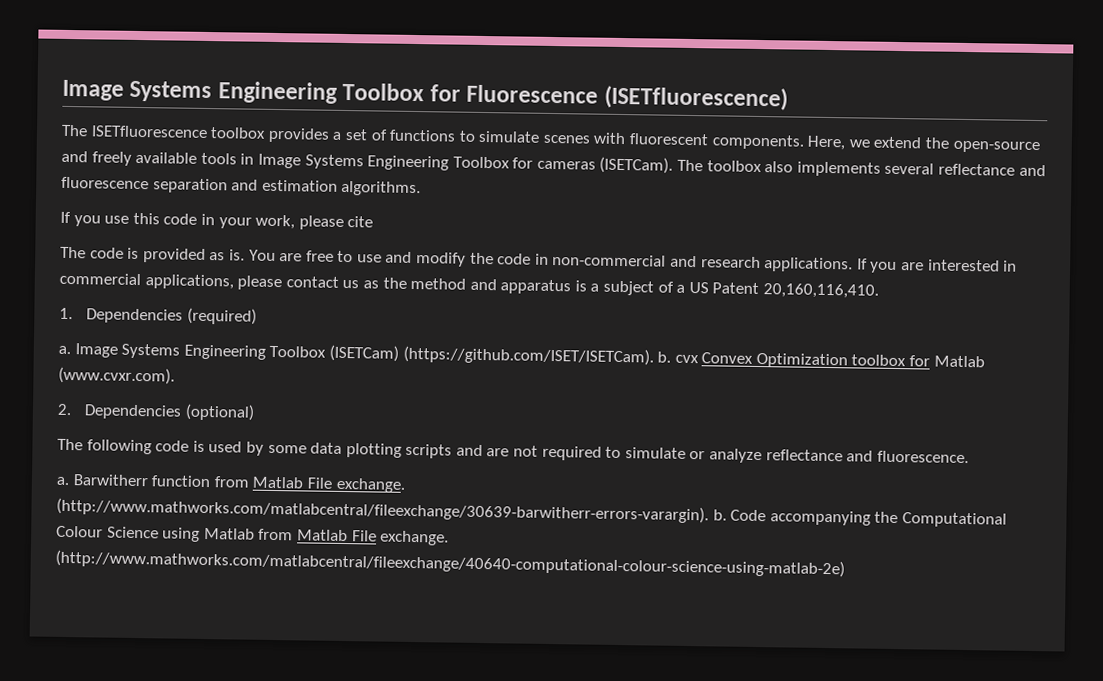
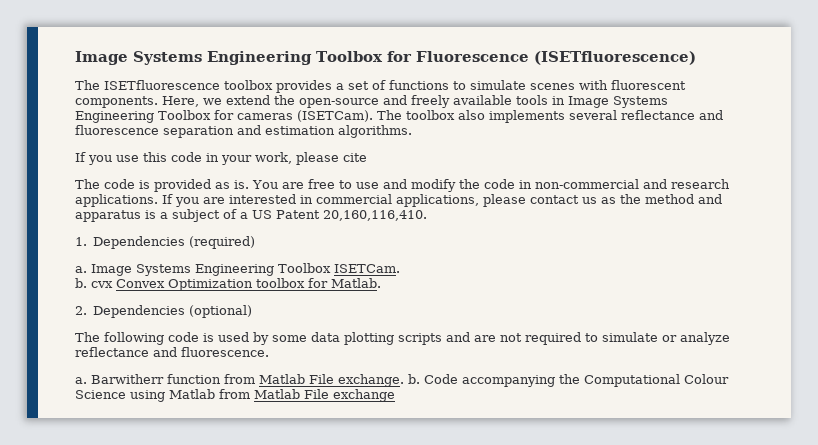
[328,344,654,366] (ISETCam) (https://github.com/ISET/ISETCam). -> [334,264,400,273] ISETCam. //
[933,355,985,368] [58,366,175,385] Matlab (www.cvxr.com). -> [331,278,381,288] Matlab.
[56,497,709,524] (http://www.mathworks.com/matlabcentral/fileexchange/30639-barwitherr-errors-varargin). -> (404, 380) none
[380,530,450,546] [55,549,845,578] exchange. (http://www.mathworks.com/matlabcentral/fileexchange/40640-computational-colour-science-using-matlab-2e) -> [333,389,395,402] exchange

